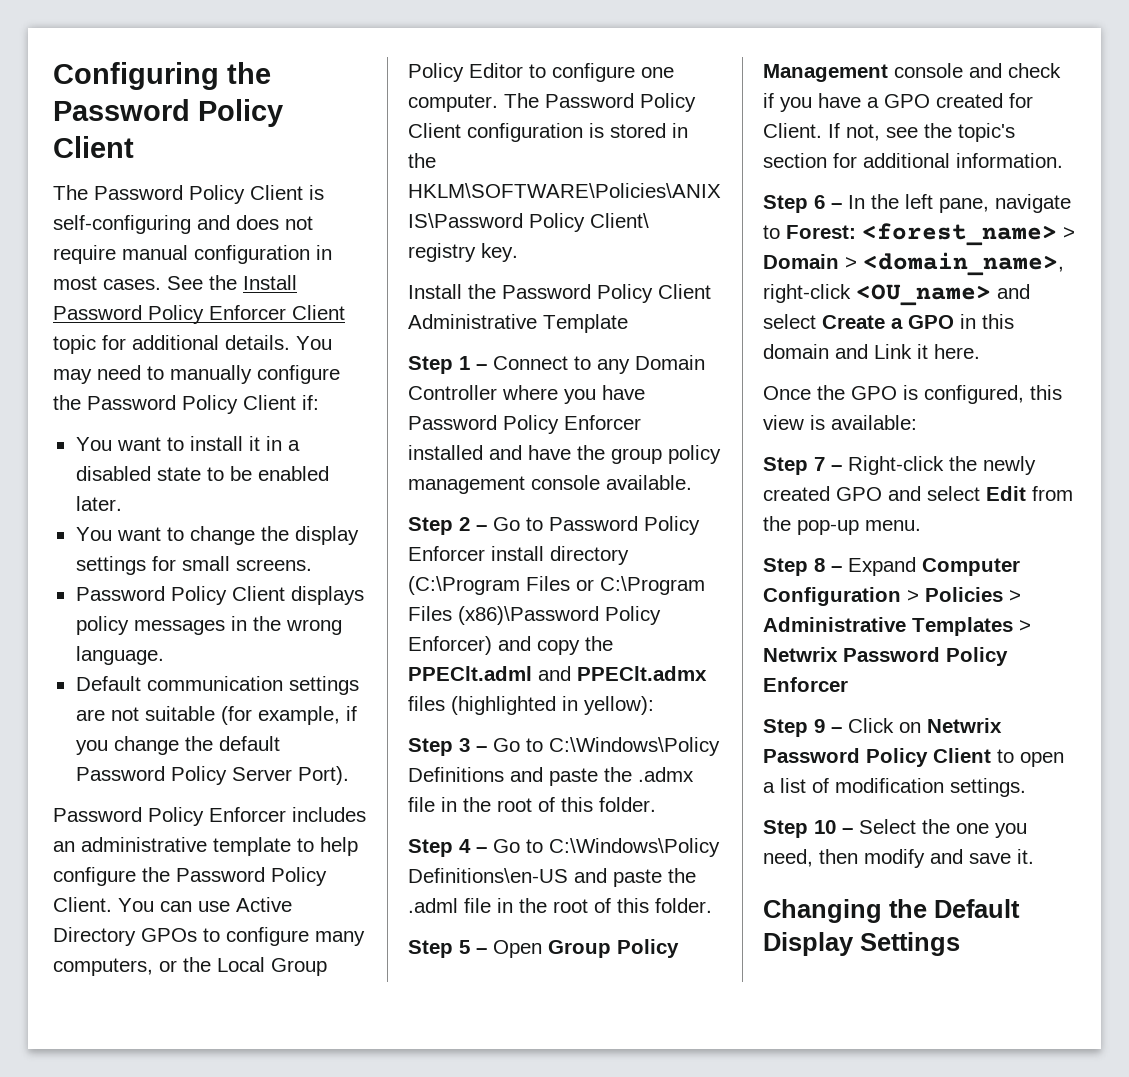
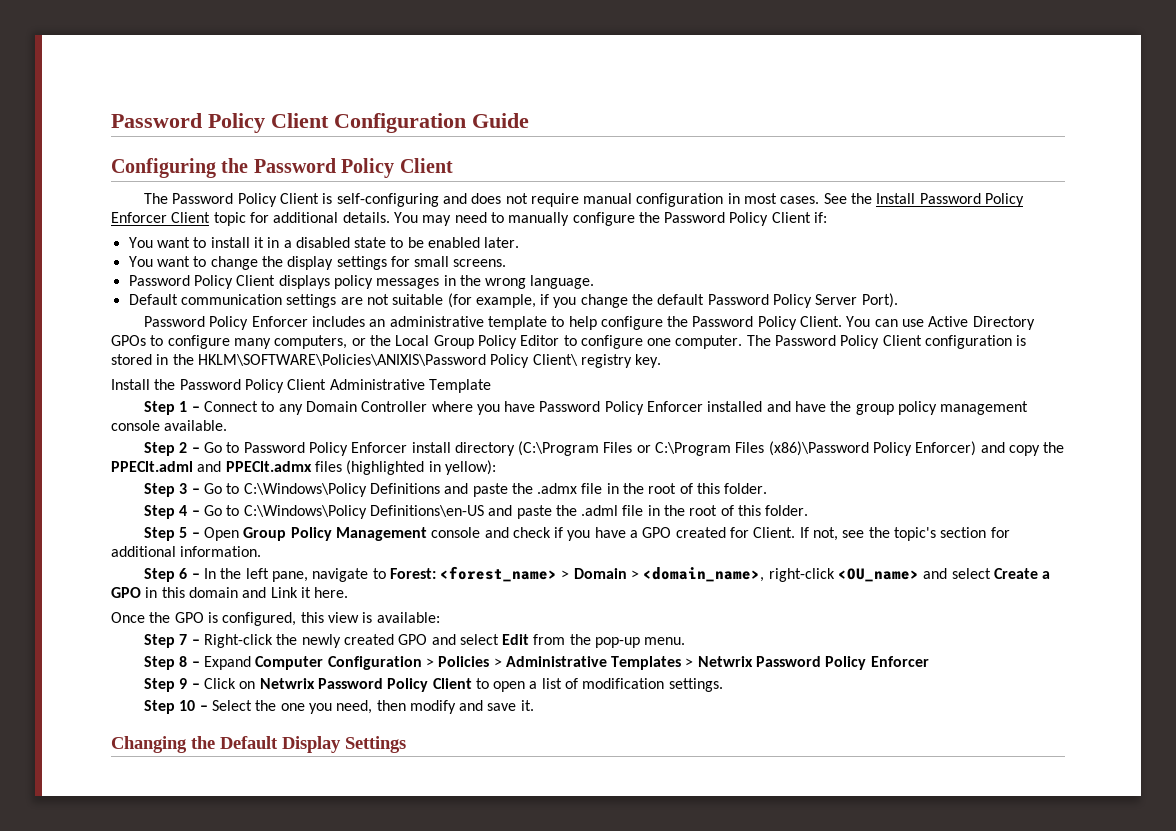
(53, 76) none -> [111,113,529,133] Password Policy Client Configuration Guide //

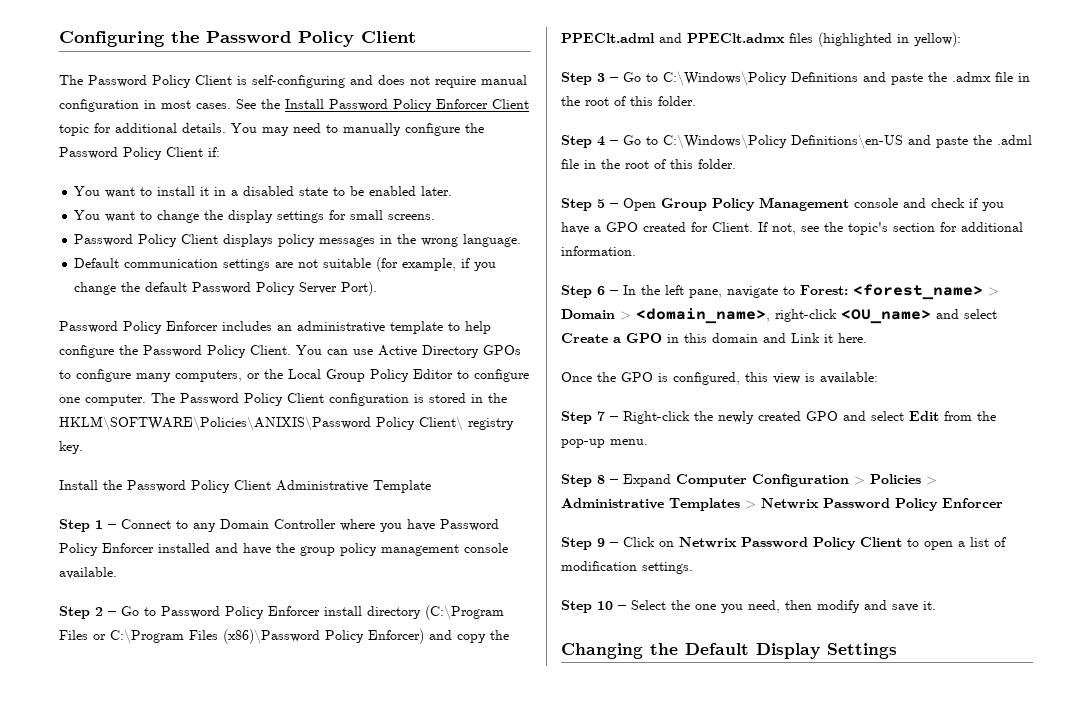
[111,113,529,133] Password Policy Client Configuration Guide // -> (59, 39) none

